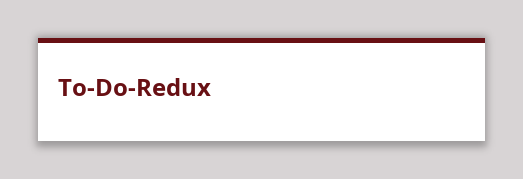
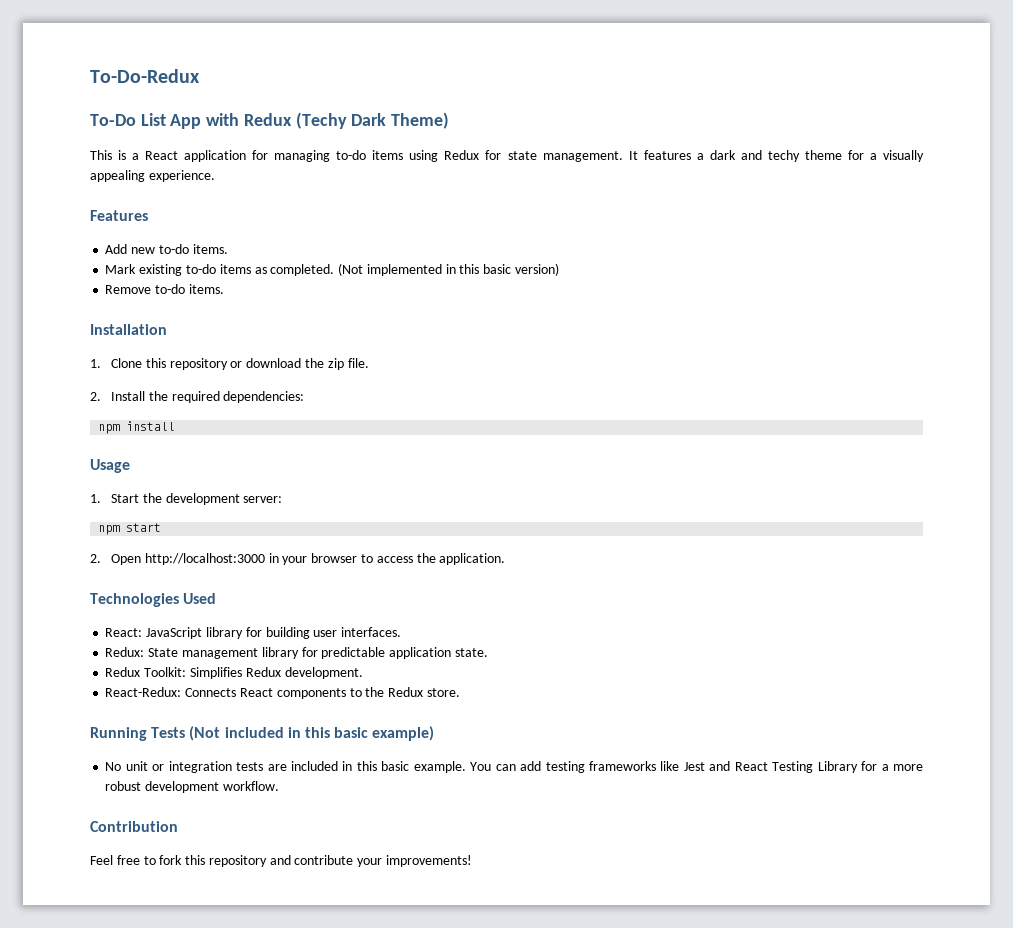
(211, 87) none -> [90,112,450,129] [90,150,924,162] [90,170,215,182] [90,210,148,221] [105,244,228,254] [105,263,559,276] [105,284,224,294] [90,324,167,335] [90,358,369,370] [90,391,305,403] [98,421,176,434] [90,459,130,473] [90,493,283,505] [98,523,162,535] [90,553,506,565] [90,593,217,607] [105,627,402,639] [105,647,488,659] [105,667,363,679] [105,687,460,699] [90,726,435,741] [105,761,924,773] [105,781,279,793] [90,821,178,832] [90,855,473,867] // To-Do List App with Redux (Techy Dark Theme) // This is a React application for managing to-do items using Redux for state management. It features a dark and techy theme for a visually appealing experience. // Features // Add new to-do items. // Mark existing to-do items as completed. (Not implemented in this basic version) // Remove to-do items. // Installation // 1. Clone this repository or download the zip file. // 2. Install the required dependencies: // npm install // Usage // 1. Start the development server: // npm start // 2. Open http://localhost:3000 in your browser to access the application. // Technologies Used // React: JavaScript library for building user interfaces. // Redux: State management library for predictable application state. // Redux Toolkit: Simplifies Redux development. // React-Redux: Connects React components to the Redux store. // Running Tests (Not included in this basic example) // No unit or integration tests are included in this basic example. You can add testing frameworks like Jest and React Testing Library for a more robust development workflow. // Contribution // Feel free to fork this repository and contribute your improvements!

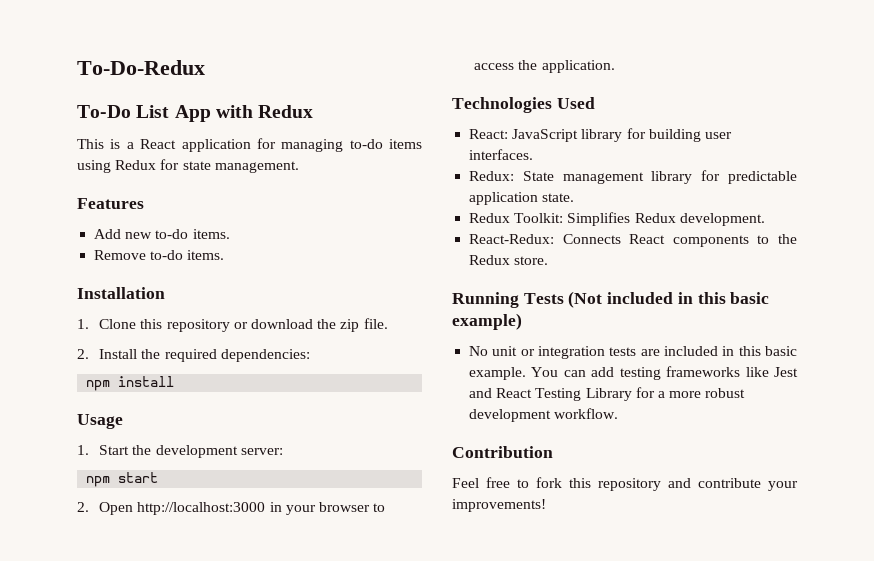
[295,112,450,129] (Techy Dark Theme) -> (314, 111) none
[628,150,924,162] [90,170,215,182] It features a dark and techy theme for a visually appealing experience. -> (299, 167) none
[105,263,559,276] // Mark existing to-do items as completed. (Not implemented in this basic version) -> (230, 234) none

